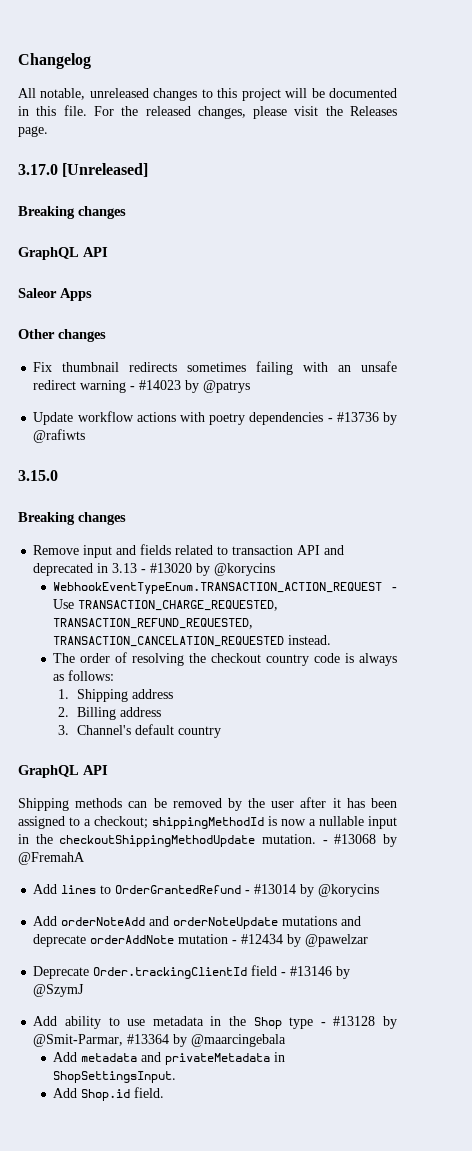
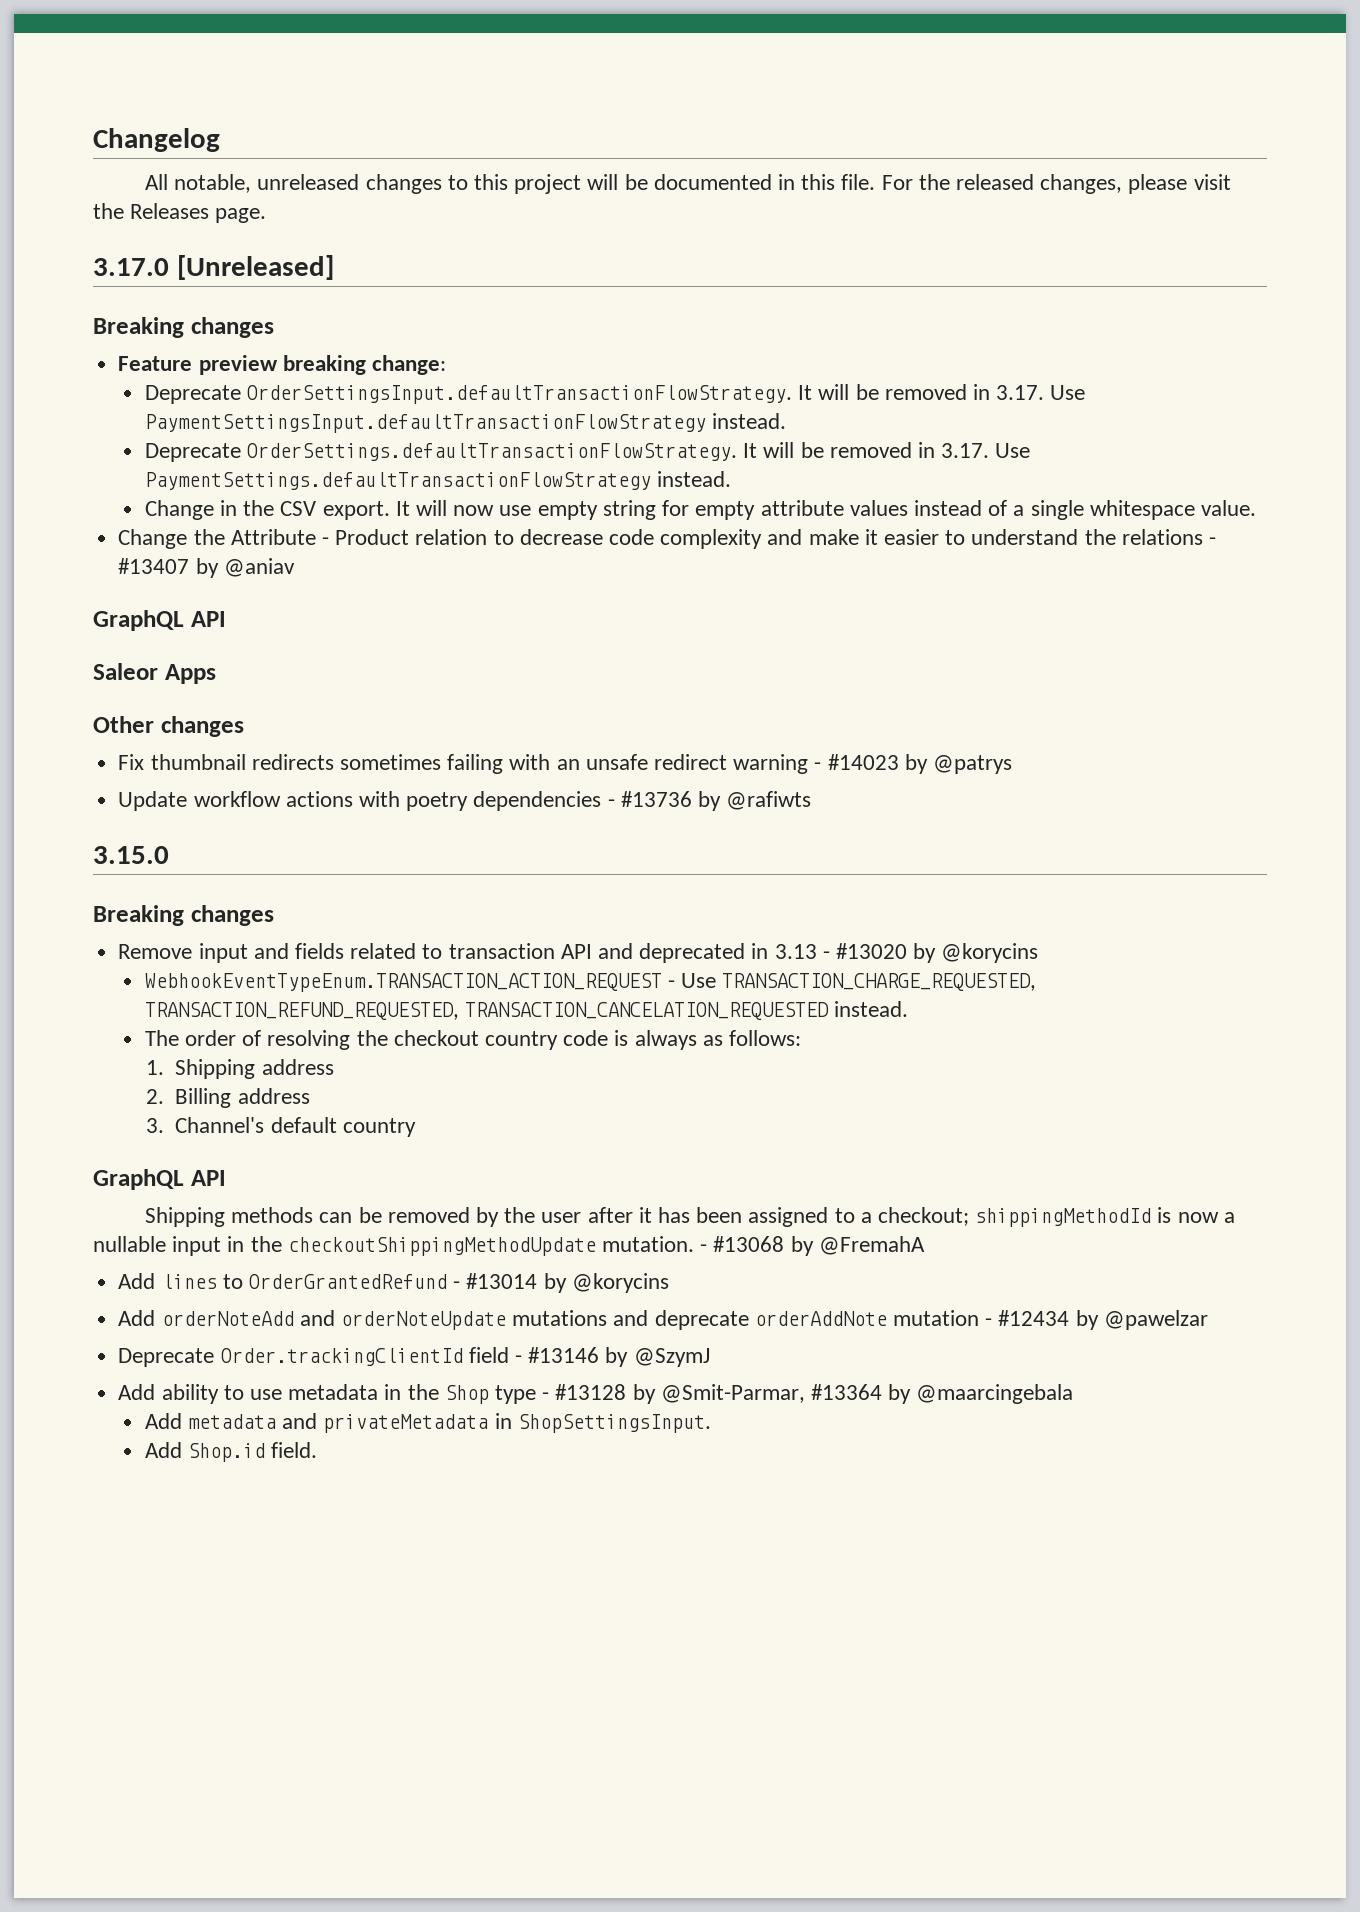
(126, 212) none -> [118,355,446,375] [144,384,1086,404] [144,413,786,433] [144,442,1031,462] [144,471,731,490] [144,500,1256,520] [118,529,1217,549] [118,558,295,578] // Feature preview breaking change: // Deprecate OrderSettingsInput.defaultTransactionFlowStrategy. It will be removed in 3.17. Use PaymentSettingsInput.defaultTransactionFlowStrategy instead. // Deprecate OrderSettings.defaultTransactionFlowStrategy. It will be removed in 3.17. Use PaymentSettings.defaultTransactionFlowStrategy instead. // Change in the CSV export. It will now use empty string for empty attribute values instead of a single whitespace value. // Change the Attribute - Product relation to decrease code complexity and make it easier to understand the relations - #13407 by @aniav

